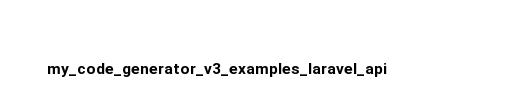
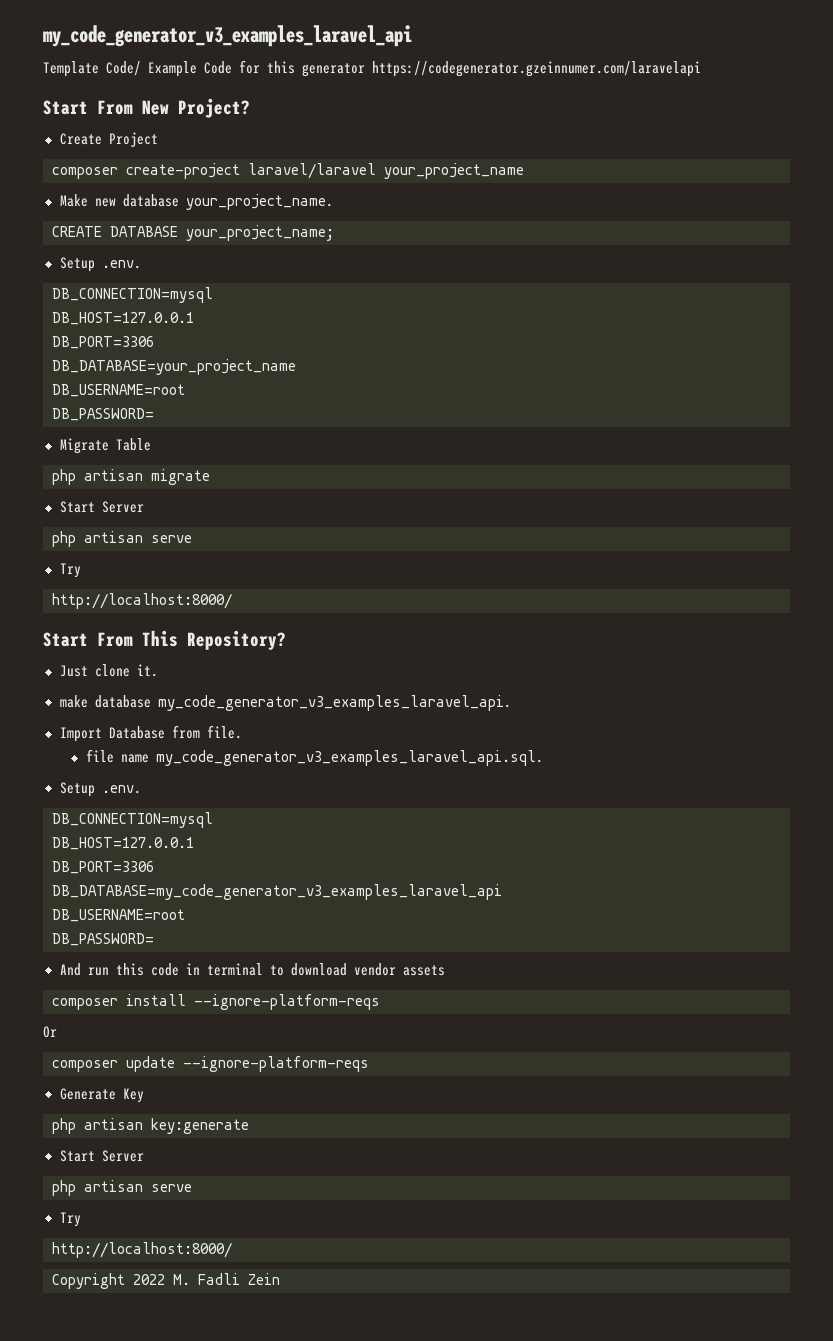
(387, 70) none -> [43,60,701,77] [43,98,250,118] [59,132,158,147] [52,163,524,179] [59,194,333,210] [52,225,334,241] [59,257,141,272] [52,287,213,303] [52,312,194,325] [52,336,154,349] [52,359,296,375] [52,384,185,397] [52,408,154,421] [59,438,151,454] [52,469,210,485] [59,501,144,513] [52,531,192,547] [59,563,81,578] [52,593,232,609] [43,630,286,650] [59,664,158,677] [59,695,511,711] [59,725,242,742] [85,749,543,766] [59,782,141,797] [52,812,213,828] [52,837,194,850] [52,861,154,874] [52,884,502,900] [52,909,185,922] [52,933,154,946] [59,963,445,976] [52,994,380,1010] [43,1026,57,1038] [52,1056,369,1072] [59,1088,144,1103] [52,1118,249,1134] [59,1150,144,1162] [52,1180,192,1196] [59,1212,81,1227] [52,1242,232,1258] [52,1273,280,1289] // Template Code/ Example Code for this generator https://codegenerator.gzeinnumer.com/laravelapi // Start From New Project? // Create Project // composer create-project laravel/laravel your_project_name // Make new database your_project_name. // CREATE DATABASE your_project_name; // Setup .env. // DB_CONNECTION=mysql // DB_HOST=127.0.0.1 // DB_PORT=3306 // DB_DATABASE=your_project_name // DB_USERNAME=root // DB_PASSWORD= // Migrate Table // php artisan migrate // Start Server // php artisan serve // Try // http://localhost:8000/ // Start From This Repository? // Just clone it. // make database my_code_generator_v3_examples_laravel_api. // Import Database from file. // file name my_code_generator_v3_examples_laravel_api.sql. // Setup .env. // DB_CONNECTION=mysql // DB_HOST=127.0.0.1 // DB_PORT=3306 // DB_DATABASE=my_code_generator_v3_examples_laravel_api // DB_USERNAME=root // DB_PASSWORD= // And run this code in terminal to download vendor assets // composer install --ignore-platform-reqs // Or // composer update --ignore-platform-reqs // Generate Key // php artisan key:generate // Start Server // php artisan serve // Try // http://localhost:8000/ // Copyright 2022 M. Fadli Zein

